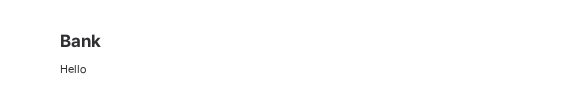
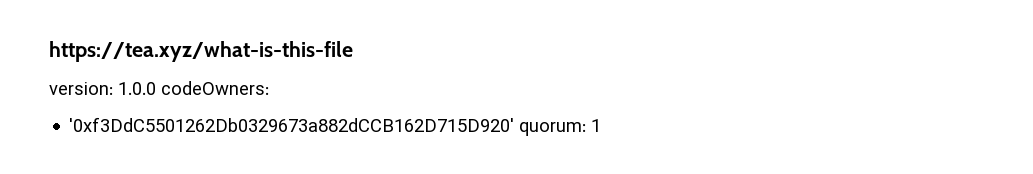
[60,34,101,48] [60,65,86,74] Bank // Hello -> [49,41,353,62] [49,81,269,95] [69,117,602,136] https://tea.xyz/what-is-this-file // version: 1.0.0 codeOwners: // '0xf3DdC5501262Db0329673a882dCCB162D715D920' quorum: 1

